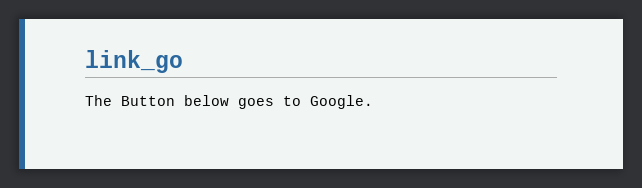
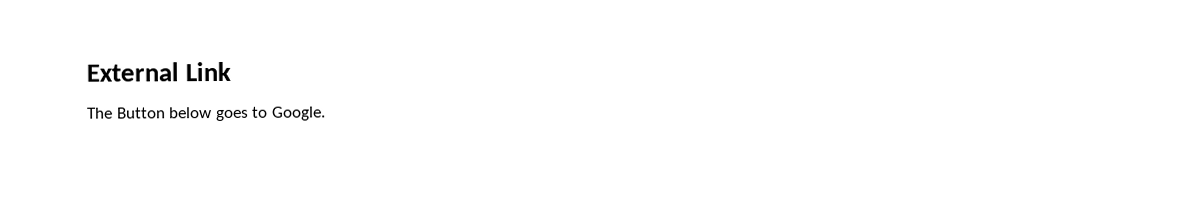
[85,50,183,73] link_go -> [86,61,232,82] External Link

